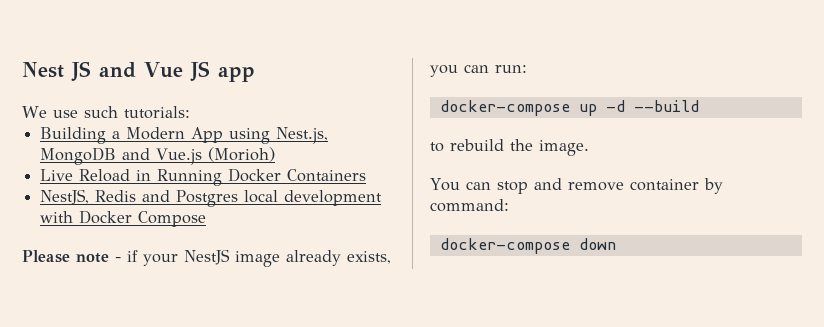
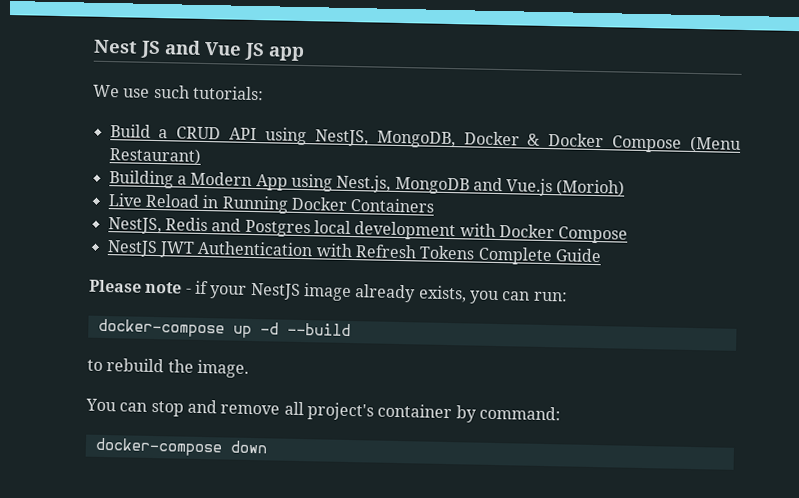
(190, 112) none -> [109,124,742,153] [108,147,202,165] // Build a CRUD API using NestJS, MongoDB, Docker & Docker Compose (Menu Restaurant)
(207, 219) none -> [106,240,602,266] // NestJS JWT Authentication with Refresh Tokens Complete Guide
(624, 186) none -> [283,401,374,421] all project's

